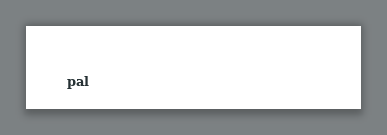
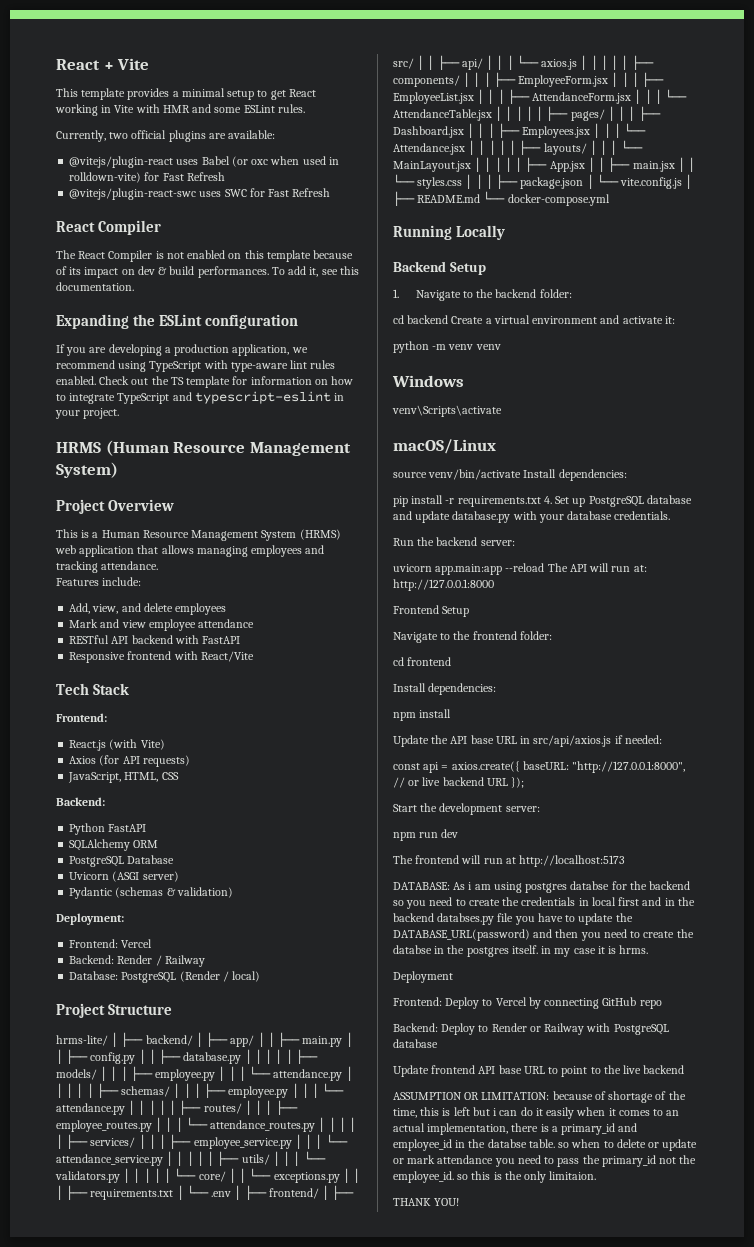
[67,76,89,89] pal -> [56,58,150,70] [56,88,316,100] [55,104,305,116] [56,130,276,142] [69,156,339,168] [69,172,225,183] [69,188,331,200] [56,220,162,235] [56,250,354,262] [56,266,359,278] [56,282,134,291] [56,314,299,329] [56,344,308,356] [56,360,336,372] [56,376,354,388] [56,391,345,404] [55,408,120,419] [56,440,351,456] [56,462,118,478] [56,499,175,514] [56,529,341,541] [55,545,325,557] [56,561,159,573] [56,577,142,586] [69,603,227,615] [69,619,255,631] [69,635,241,644] [69,651,254,663] [56,683,130,695] [56,713,107,722] [69,739,165,751] [69,755,190,767] [68,772,179,783] [56,797,105,806] [69,823,147,835] [69,839,159,851] [69,855,175,867] [69,871,179,882] [69,887,233,899] [56,913,124,925] [69,939,153,948] [69,955,205,967] [69,971,261,983] [56,1003,173,1018] [56,1032,353,1047] [56,1049,318,1064] [56,1066,353,1081] [56,1083,345,1098] [56,1100,298,1115] [56,1117,357,1132] [56,1134,348,1149] [56,1151,326,1166] [55,1168,361,1183] [56,1185,355,1200] [393,55,654,70] [393,72,665,87] [393,89,688,104] [393,106,661,121] [393,123,647,138] [393,140,643,155] [393,157,696,172] [393,174,693,189] [393,191,610,206] [393,225,506,240] [393,261,486,275] [393,289,572,301] [393,315,675,324] [393,341,501,353] [392,375,464,387] [392,405,502,417] [393,439,496,454] [393,469,627,481] [393,495,692,507] [393,511,671,523] [393,537,515,546] [393,563,647,575] [393,579,494,591] [393,605,470,617] [393,631,552,643] [393,657,452,666] [393,683,497,695] [393,709,452,721] [393,735,662,747] [393,761,686,773] [393,777,525,788] [393,803,540,815] [393,829,459,841] [393,855,626,867] [393,881,691,893] [393,897,695,909] [393,913,633,925] [393,929,694,941] [393,945,649,957] [393,971,453,983] [393,997,662,1009] [393,1023,669,1035] [393,1039,438,1048] [393,1065,685,1077] [393,1091,686,1103] [393,1107,680,1119] [393,1123,638,1135] [393,1139,698,1151] [393,1155,697,1167] [393,1171,597,1183] [393,1198,460,1206] React + Vite // This template provides a minimal setup to get React working in Vite with HMR and some ESLint rules. // Currently, two official plugins are available: // @vitejs/plugin-react uses Babel (or oxc when used in rolldown-vite) for Fast Refresh // @vitejs/plugin-react-swc uses SWC for Fast Refresh // React Compiler // The React Compiler is not enabled on this template because of its impact on dev & build performances. To add it, see this documentation. // Expanding the ESLint configuration // If you are developing a production application, we recommend using TypeScript with type-aware lint rules enabled. Check out the TS template for information on how to integrate TypeScript and typescript-eslint in your project. // HRMS (Human Resource Management System) // Project Overview // This is a Human Resource Management System (HRMS) web application that allows managing employees and tracking attendance. // Features include: // Add, view, and delete employees // Mark and view employee attendance // RESTful API backend with FastAPI // Responsive frontend with React/Vite // Tech Stack // Frontend: // React.js (with Vite) // Axios (for API requests) // JavaScript, HTML, CSS // Backend: // Python FastAPI // SQLAlchemy ORM // PostgreSQL Database // Uvicorn (ASGI server) // Pydantic (schemas & validation) // Deployment: // Frontend: Vercel // Backend: Render / Railway // Database: PostgreSQL (Render / local) // Project Structure // hrms-lite/ │ ├── backend/ │ ├── app/ │ │ ├── main.py │ │ ├── config.py │ │ ├── database.py │ │ │ │ │ ├── models/ │ │ │ ├── employee.py │ │ │ └── attendance.py │ │ │ │ │ ├── schemas/ │ │ │ ├── employee.py │ │ │ └── attendance.py │ │ │ │ │ ├── routes/ │ │ │ ├── employee_routes.py │ │ │ └── attendance_routes.py │ │ │ │ │ ├── services/ │ │ │ ├── employee_service.py │ │ │ └── attendance_service.py │ │ │ │ │ ├── utils/ │ │ │ └── validators.py │ │ │ │ │ └── core/ │ │ └── exceptions.py │ │ │ ├── requirements.txt │ └── .env │ ├── frontend/ │ ├── src/ │ │ ├── api/ │ │ │ └── axios.js │ │ │ │ │ ├── components/ │ │ │ ├── EmployeeForm.jsx │ │ │ ├── EmployeeList.jsx │ │ │ ├── AttendanceForm.jsx │ │ │ └── AttendanceTable.jsx │ │ │ │ │ ├── pages/ │ │ │ ├── Dashboard.jsx │ │ │ ├── Employees.jsx │ │ │ └── Attendance.jsx │ │ │ │ │ ├── layouts/ │ │ │ └── MainLayout.jsx │ │ │ │ │ ├── App.jsx │ │ ├── main.jsx │ │ └── styles.css │ │ │ ├── package.json │ └── vite.config.js │ ├── README.md └── docker-compose.yml // Running Locally // Backend Setup // 1. Navigate to the backend folder: // cd backend Create a virtual environment and activate it: // python -m venv venv // Windows // venv\Scripts\activate // macOS/Linux // source venv/bin/activate Install dependencies: // pip install -r requirements.txt 4. Set up PostgreSQL database and update database.py with your database credentials. // Run the backend server: // uvicorn app.main:app --reload The API will run at: http://127.0.0.1:8000 // Frontend Setup // Navigate to the frontend folder: // cd frontend // Install dependencies: // npm install // Update the API base URL in src/api/axios.js if needed: // const api = axios.create({ baseURL: "http://127.0.0.1:8000", // or live backend URL }); // Start the development server: // npm run dev // The frontend will run at http://localhost:5173 // DATABASE: As i am using postgres databse for the backend so you need to create the credentials in local first and in the backend databses.py file you have to update the DATABASE_URL(password) and then you need to create the databse in the postgres itself. in my case it is hrms. // Deployment // Frontend: Deploy to Vercel by connecting GitHub repo // Backend: Deploy to Render or Railway with PostgreSQL database // Update frontend API base URL to point to the live backend // ASSUMPTION OR LIMITATION: because of shortage of the time, this is left but i can do it easily when it comes to an actual implementation, there is a primary_id and employee_id in the databse table. so when to delete or update or mark attendance you need to pass the primary_id not the employee_id. so this is the only limitaion. // THANK YOU!

